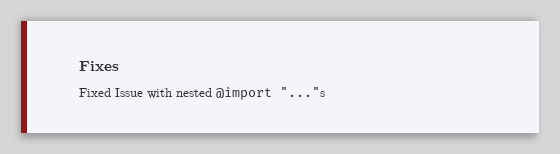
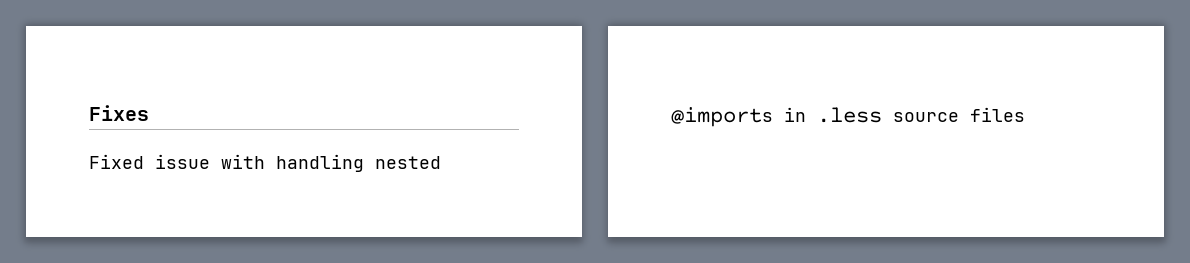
[115,87,325,100] Issue with nested @import "..."s -> [155,154,441,172] [671,107,1025,127] issue with handling nested @imports in .less source files

